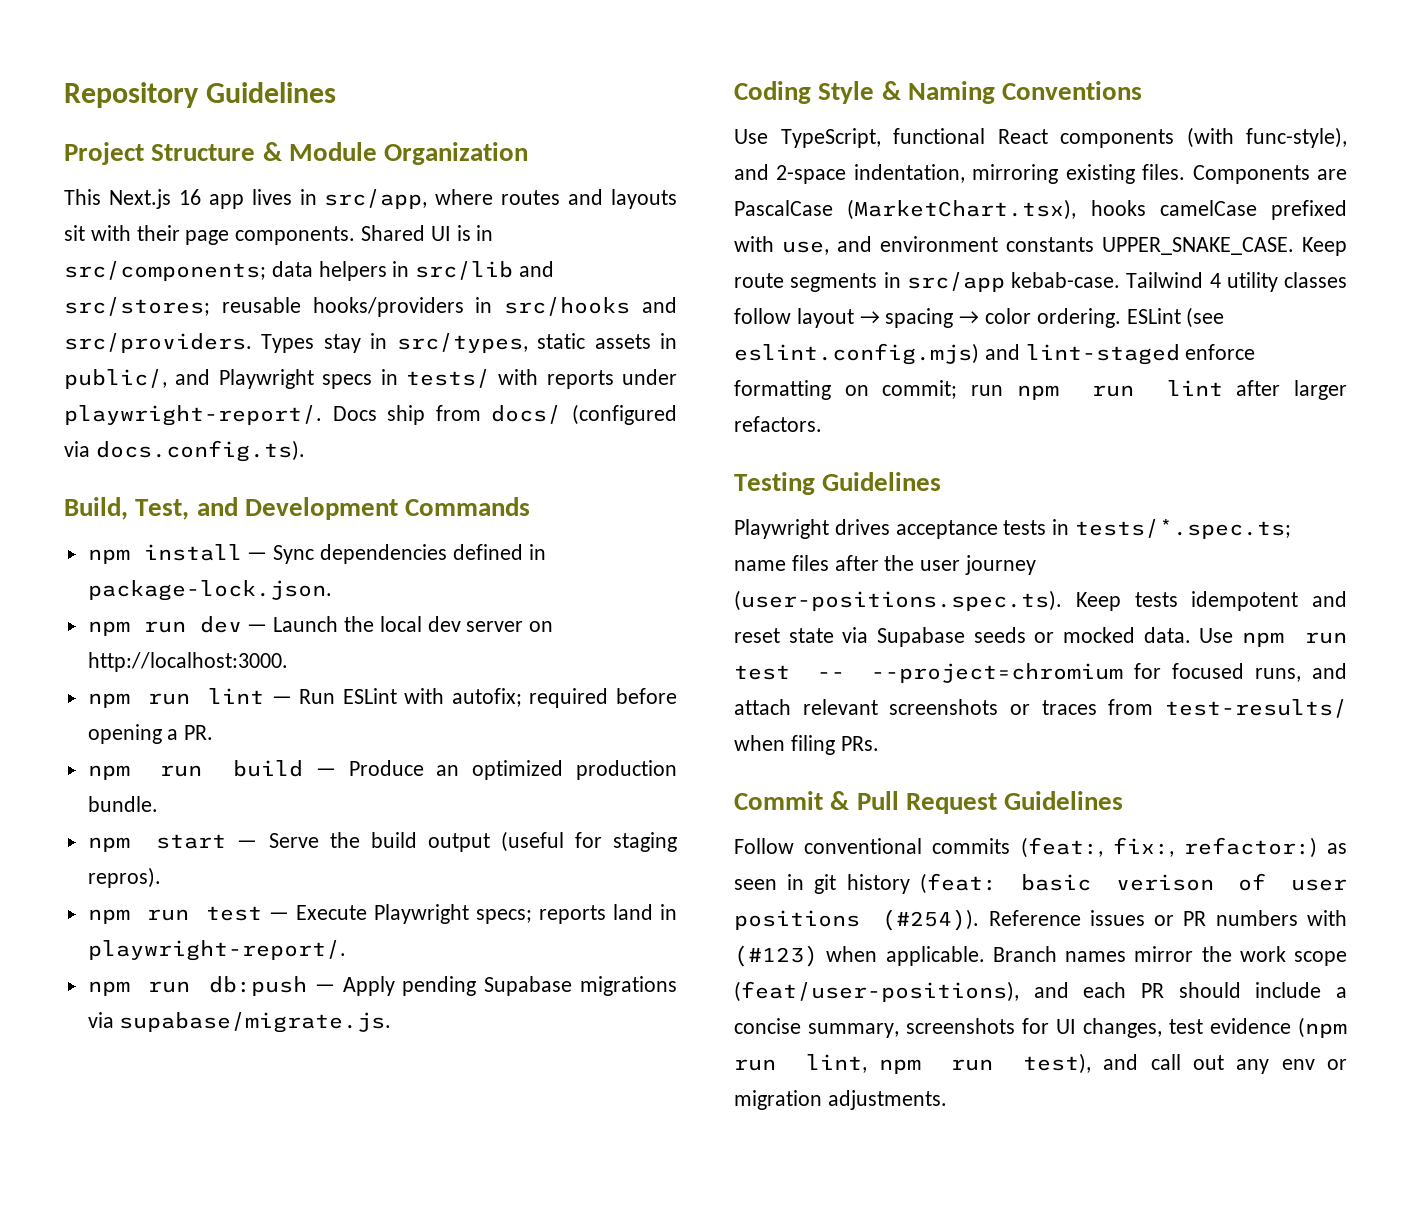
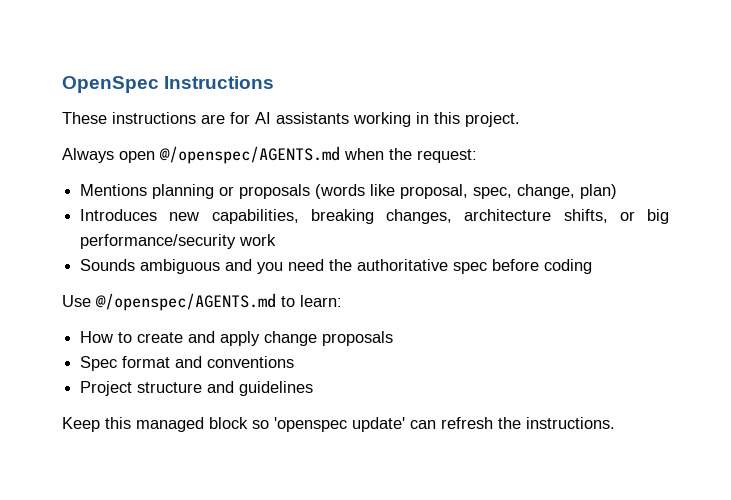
[64,82,337,108] [64,142,529,165] [64,189,677,209] [64,225,494,245] [64,261,555,281] [64,297,677,317] [64,333,678,353] [64,369,677,389] [64,404,678,426] [64,440,305,462] [64,497,531,520] [87,544,546,564] [87,580,332,601] [87,616,554,636] [87,652,288,672] [87,688,677,708] [87,724,214,744] [87,760,678,780] [87,796,158,812] [87,831,677,852] [87,867,161,888] [87,904,678,924] [87,940,346,961] [87,976,677,996] [87,1012,392,1033] [734,81,1143,104] [734,127,1347,148] [734,164,1347,184] [734,199,1347,220] [734,236,1347,256] [734,272,1347,292] [734,307,1225,328] [734,343,1256,365] [734,380,1347,400] [734,416,822,432] [734,472,942,495] [734,519,1292,539] [734,555,1037,575] [734,590,1347,611] [734,627,1347,647] [734,663,1347,683] [734,699,1347,718] [734,735,879,755] [734,791,1124,814] [734,837,1347,858] [734,873,1347,894] [734,909,1347,931] [734,945,1347,967] [734,981,1347,1002] [734,1017,1347,1038] [734,1053,1347,1074] [734,1090,947,1110] Repository Guidelines // Project Structure & Module Organization // This Next.js 16 app lives in src/app, where routes and layouts sit with their page components. Shared UI is in src/components; data helpers in src/lib and src/stores; reusable hooks/providers in src/hooks and src/providers. Types stay in src/types, static assets in public/, and Playwright specs in tests/ with reports under playwright-report/. Docs ship from docs/ (configured via docs.config.ts). // Build, Test, and Development Commands // npm install — Sync dependencies defined in package-lock.json. // npm run dev — Launch the local dev server on http://localhost:3000. // npm run lint — Run ESLint with autofix; required before opening a PR. // npm run build — Produce an optimized production bundle. // npm start — Serve the build output (useful for staging repros). // npm run test — Execute Playwright specs; reports land in playwright-report/. // npm run db:push — Apply pending Supabase migrations via supabase/migrate.js. // Coding Style & Naming Conventions // Use TypeScript, functional React components (with func-style), and 2-space indentation, mirroring existing files. Components are PascalCase (MarketChart.tsx), hooks camelCase prefixed with use, and environment constants UPPER_SNAKE_CASE. Keep route segments in src/app kebab-case. Tailwind 4 utility classes follow layout → spacing → color ordering. ESLint (see eslint.config.mjs) and lint-staged enforce formatting on commit; run npm run lint after larger refactors. // Testing Guidelines // Playwright drives acceptance tests in tests/*.spec.ts; name files after the user journey (user-positions.spec.ts). Keep tests idempotent and reset state via Supabase seeds or mocked data. Use npm run test -- --project=chromium for focused runs, and attach relevant screenshots or traces from test-results/ when filing PRs. // Commit & Pull Request Guidelines // Follow conventional commits (feat:, fix:, refactor:) as seen in git history (feat: basic verison of user positions (#254)). Reference issues or PR numbers with (#123) when applicable. Branch names mirror the work scope (feat/user-positions), and each PR should include a concise summary, screenshots for UI changes, test evidence (npm run lint, npm run test), and call out any env or migration adjustments. -> [62,76,275,93] [62,112,520,127] [62,146,477,164] [80,184,618,199] [80,209,669,224] [80,234,277,249] [80,259,593,274] [62,293,342,311] [80,331,394,346] [80,356,295,371] [80,381,314,396] [62,417,615,432] OpenSpec Instructions // These instructions are for AI assistants working in this project. // Always open @/openspec/AGENTS.md when the request: // Mentions planning or proposals (words like proposal, spec, change, plan) // Introduces new capabilities, breaking changes, architecture shifts, or big performance/security work // Sounds ambiguous and you need the authoritative spec before coding // Use @/openspec/AGENTS.md to learn: // How to create and apply change proposals // Spec format and conventions // Project structure and guidelines // Keep this managed block so 'openspec update' can refresh the instructions.

